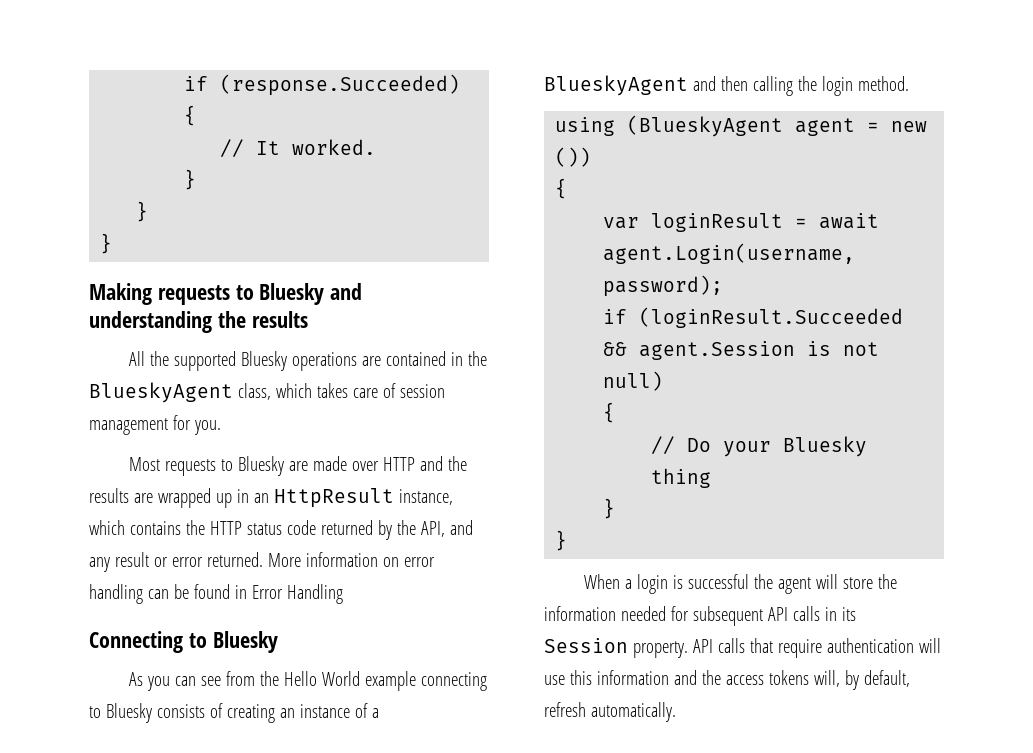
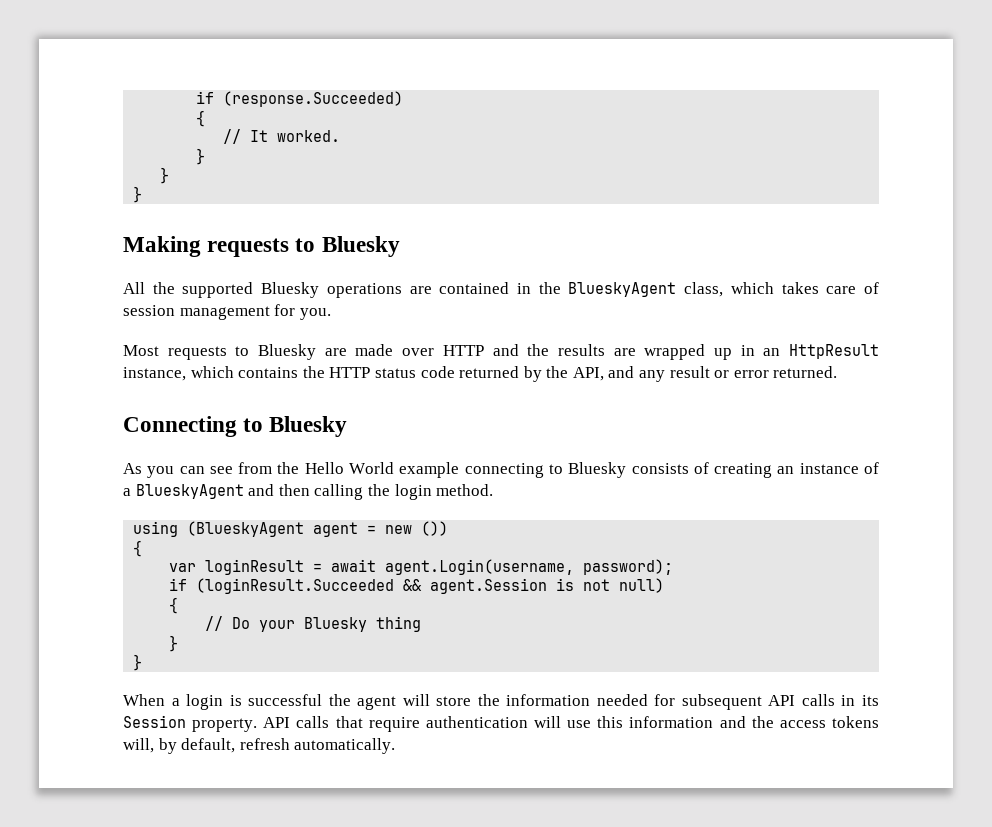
[330,283,363,300] [89,311,308,333] and understanding the results -> (400, 246) none
[267,552,435,567] [89,584,343,604] More information on error handling can be found in Error Handling -> (838, 372) none

